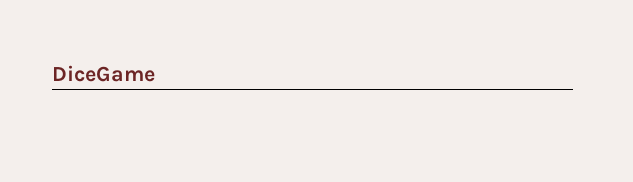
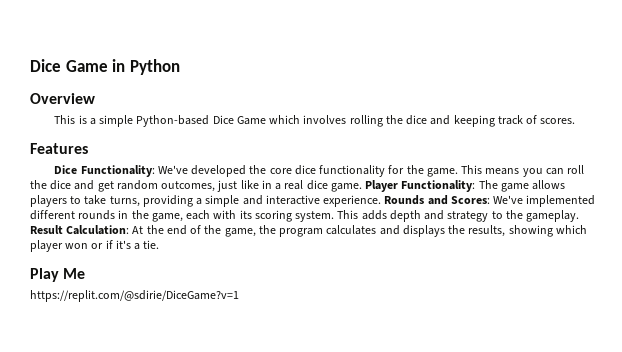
[52,65,155,82] DiceGame -> [30,59,180,75] [30,93,95,104] [54,115,576,127] [30,143,88,154] [54,165,585,177] [30,180,566,192] [30,195,596,207] [30,210,580,222] [30,225,587,237] [30,240,160,252] [30,268,86,282] [30,290,239,302] Dice Game in Python // Overview // This is a simple Python-based Dice Game which involves rolling the dice and keeping track of scores. // Features // Dice Functionality: We've developed the core dice functionality for the game. This means you can roll the dice and get random outcomes, just like in a real dice game. Player Functionality: The game allows players to take turns, providing a simple and interactive experience. Rounds and Scores: We've implemented different rounds in the game, each with its scoring system. This adds depth and strategy to the gameplay. Result Calculation: At the end of the game, the program calculates and displays the results, showing which player won or if it's a tie. // Play Me // https://replit.com/@sdirie/DiceGame?v=1

